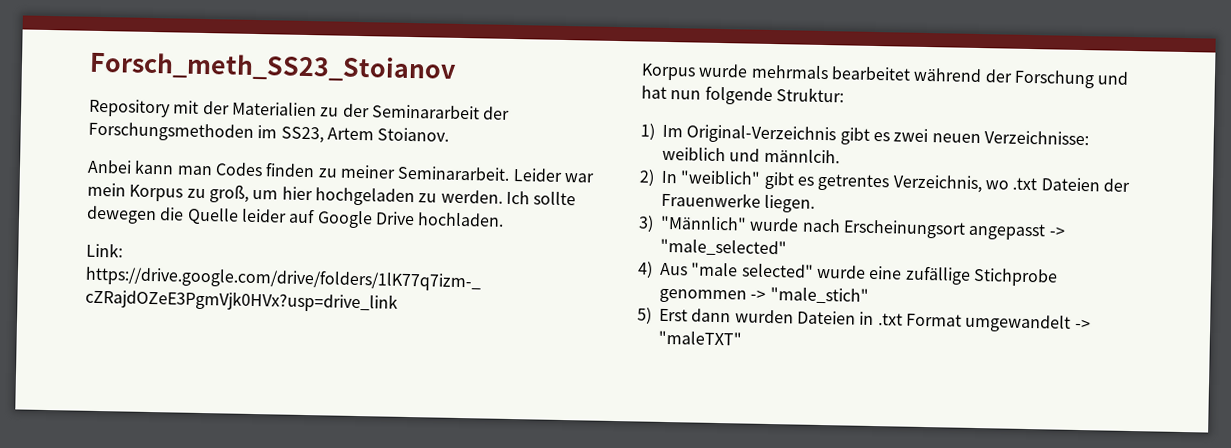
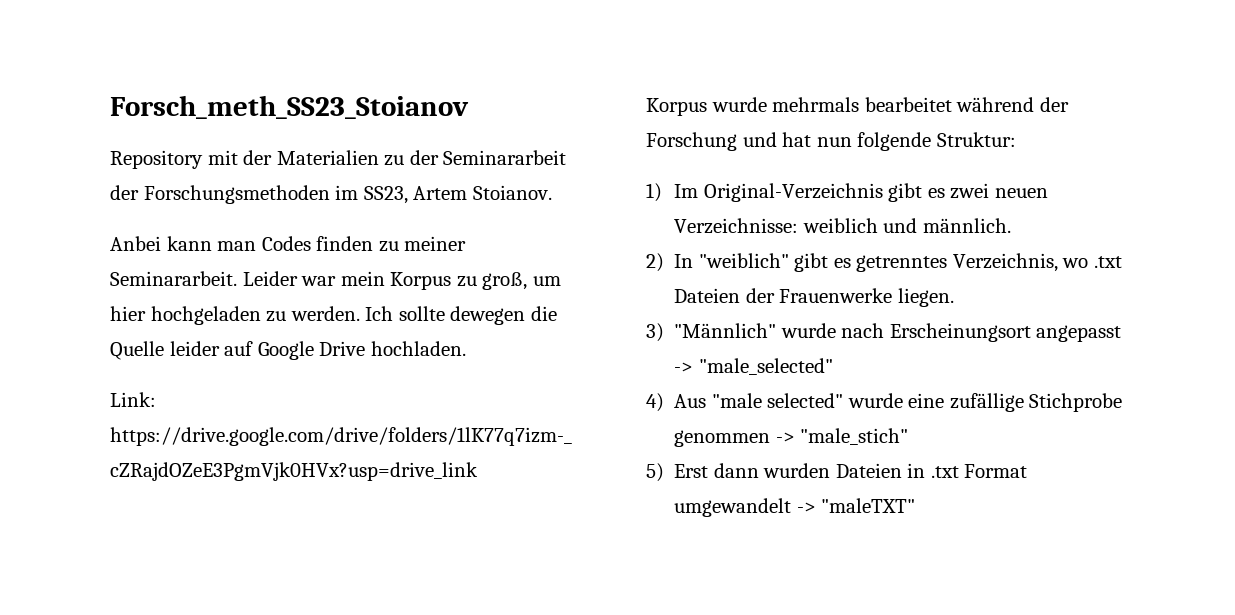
[763,148,840,164] männlcih. -> [922,218,1011,233] männlich.
[817,173,890,192] getrentes -> [856,255,948,272] getrenntes

